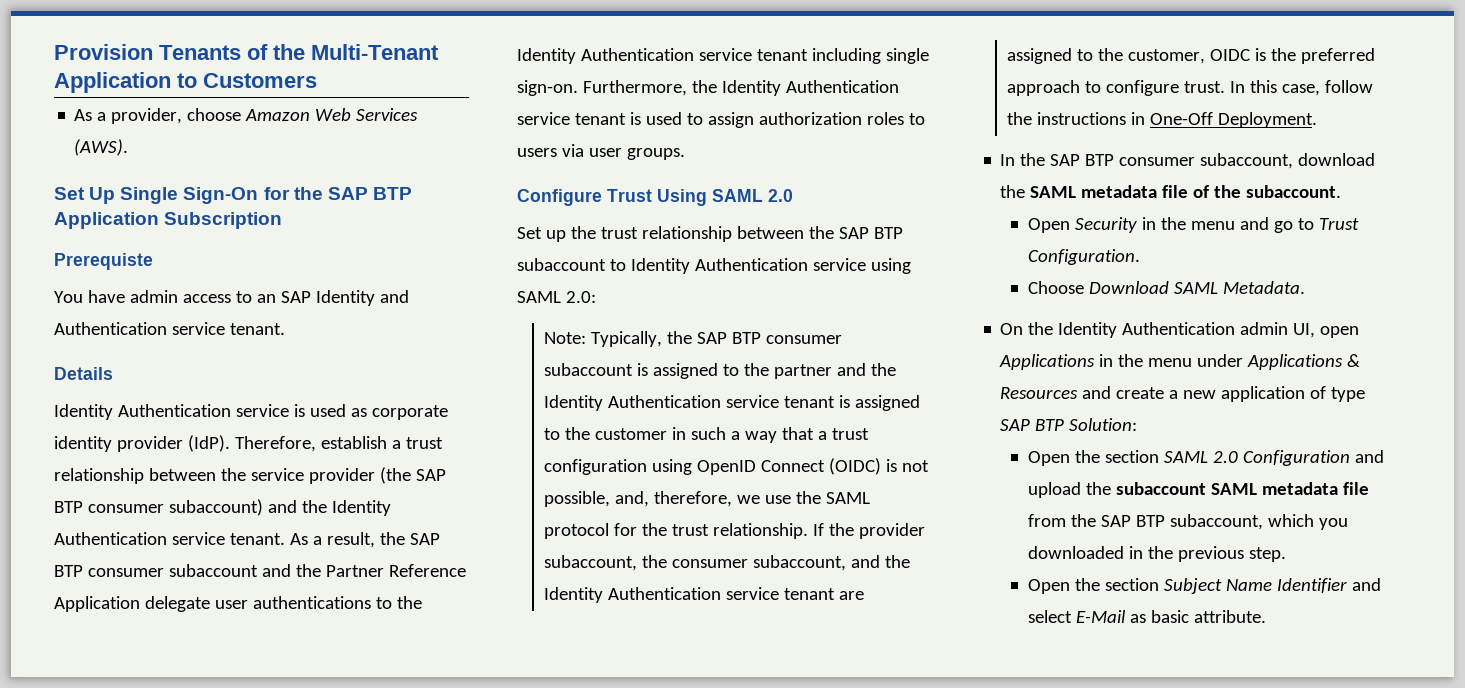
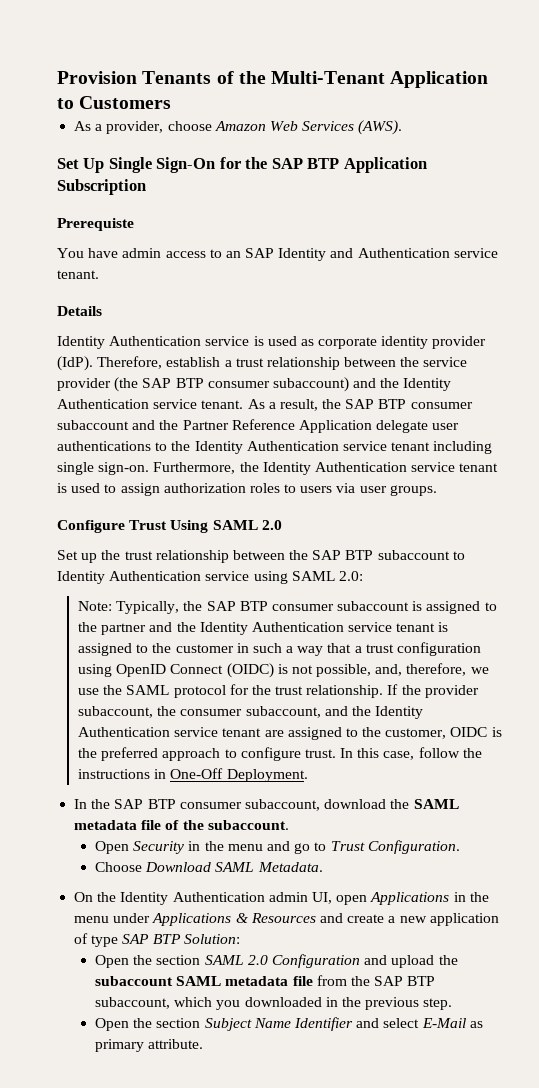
[1150,610,1189,623] basic -> [95,1039,145,1052] primary

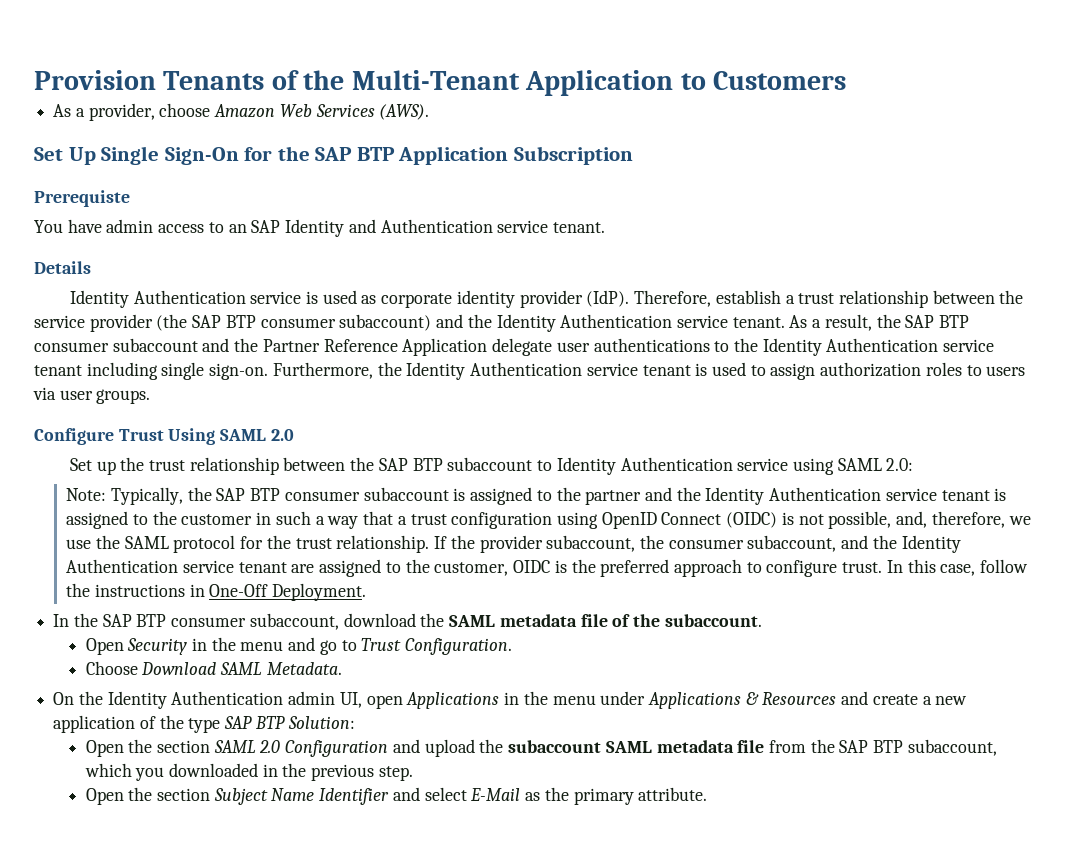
(89, 938) none -> [159,715,184,729] the
(483, 1024) none -> [544,787,569,801] the

